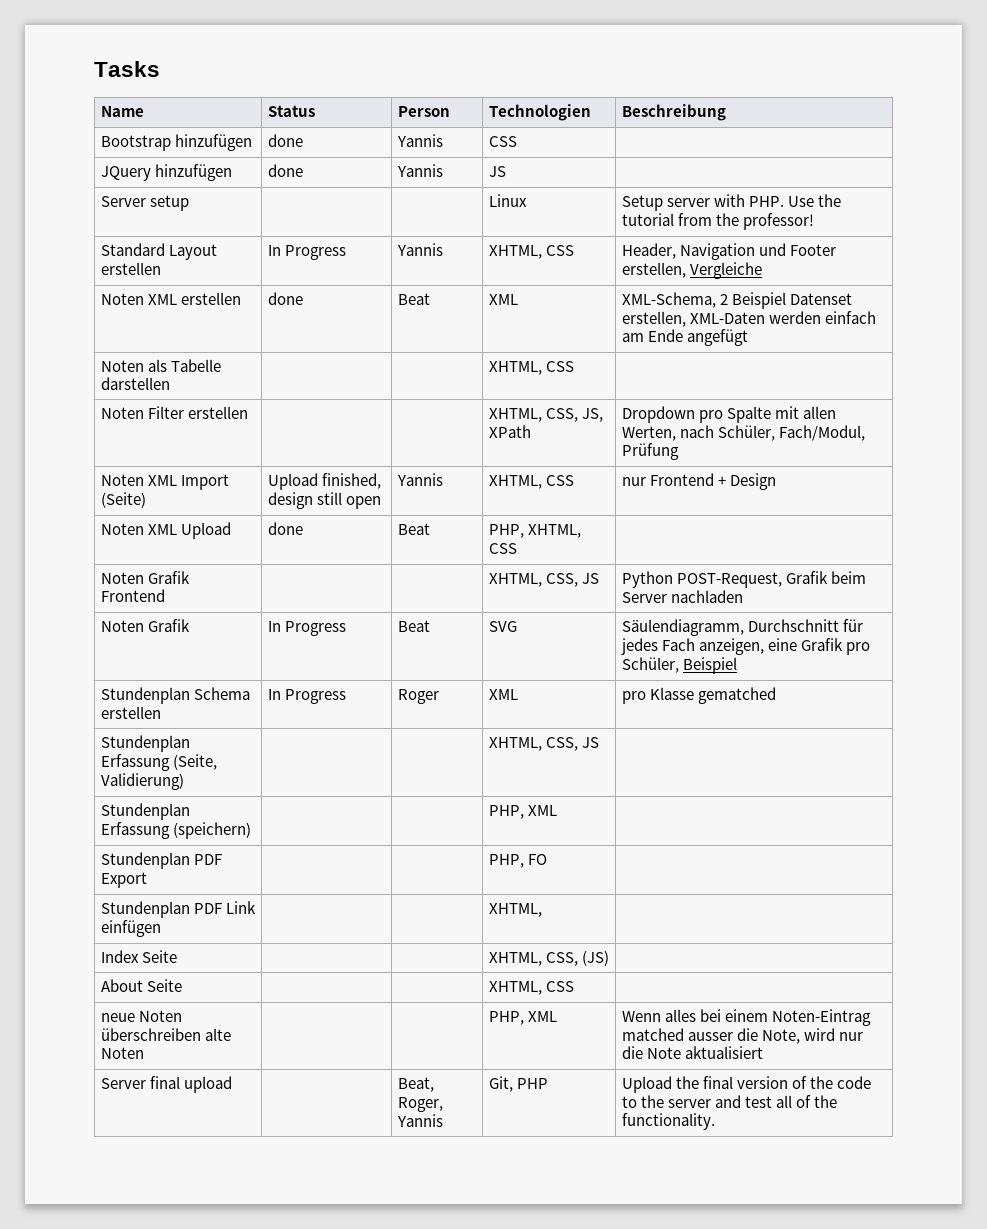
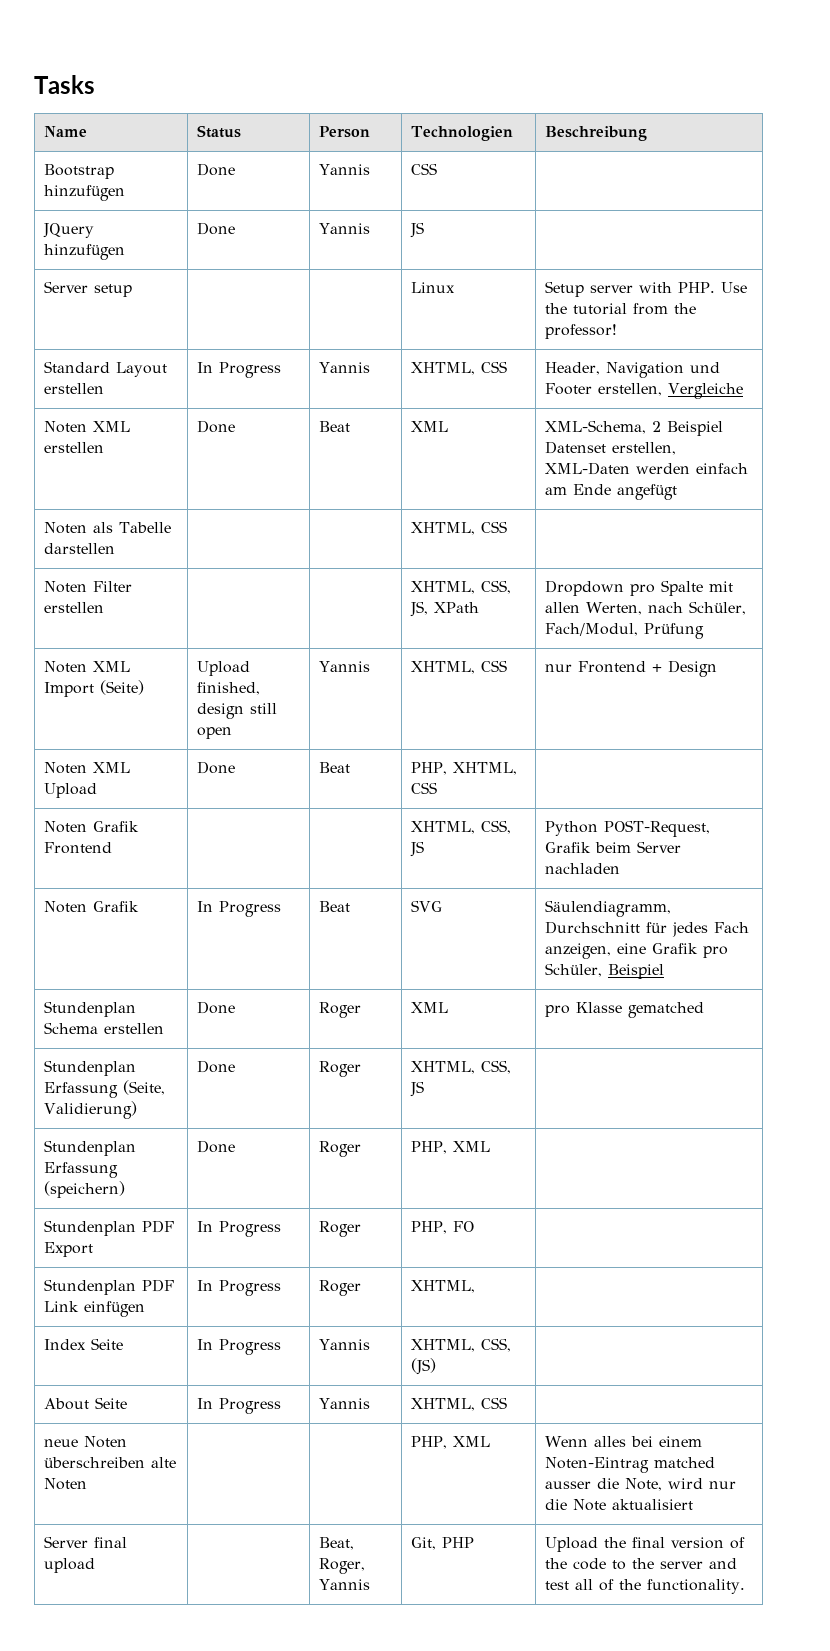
[267,134,303,147] done -> [197,163,236,176] Done
[267,164,303,177] done -> [197,222,236,235] Done
[267,292,303,305] done -> [197,420,236,433] Done
[267,522,303,535] done -> [197,761,236,774] Done
[267,689,346,704] In Progress -> [197,1001,236,1014] Done
(184, 781) | -> [197,1060,236,1073] [319,1061,362,1077] Done | Roger
(251, 830) | -> [197,1140,236,1153] [319,1141,362,1157] Done | Roger
(147, 880) | -> [197,1221,282,1237] [319,1221,362,1237] In Progress | Roger
(161, 928) | -> [197,1280,282,1296] [319,1280,362,1296] In Progress | Roger
(177, 956) | -> [197,1339,282,1355] [319,1339,371,1350] In Progress | Yannis
(182, 985) | -> [197,1398,282,1414] [319,1398,371,1409] In Progress | Yannis

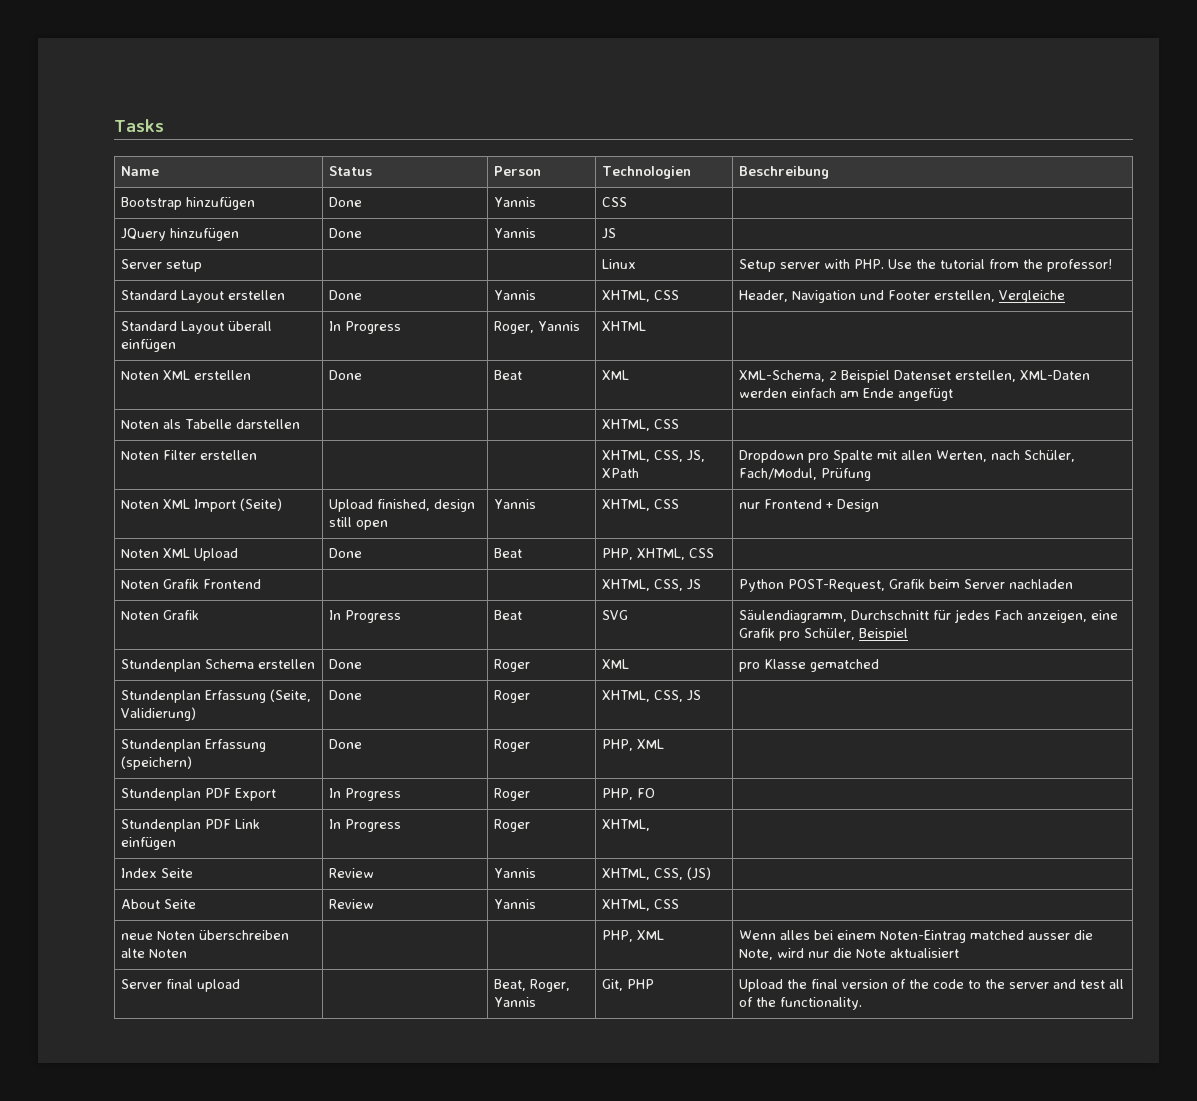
[197,362,282,378] In Progress -> [329,290,363,300] Done
(744, 391) none -> [121,321,273,334] [121,339,177,352] [329,321,402,334] [494,321,581,334] [602,321,647,331] // Standard Layout überall einfügen | In Progress | Roger, Yannis | XHTML |
[197,1339,282,1355] In Progress -> [329,868,375,878] Review
[197,1398,282,1414] In Progress -> [329,899,375,909] Review

